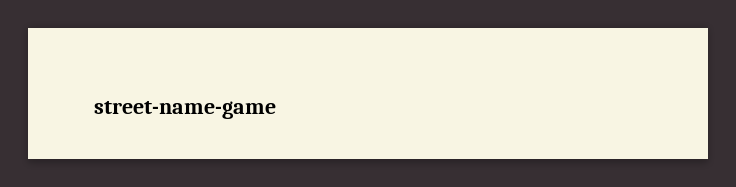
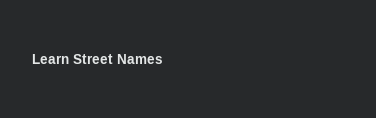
[94,101,276,119] street-name-game -> [32,54,163,64] Learn Street Names

